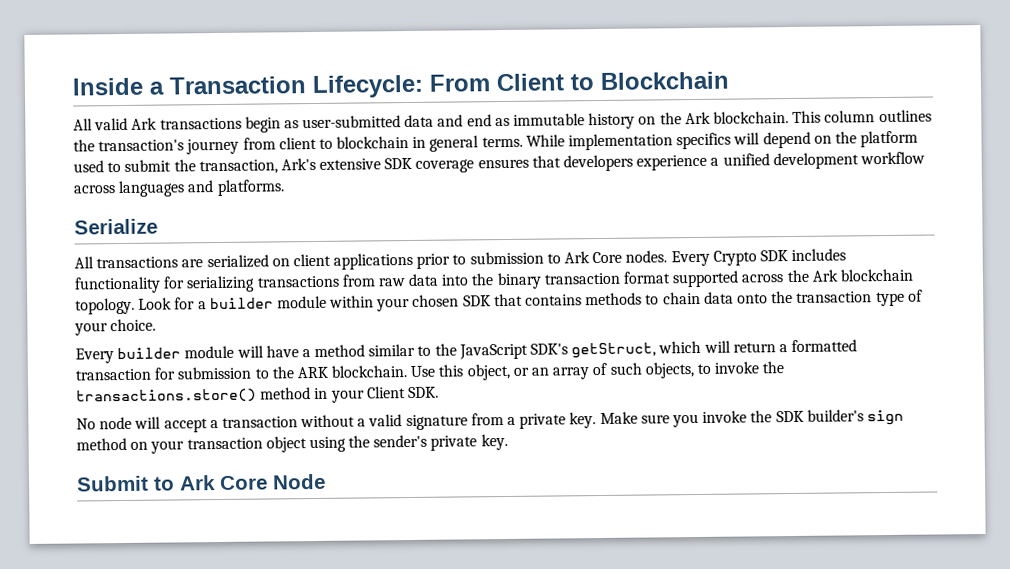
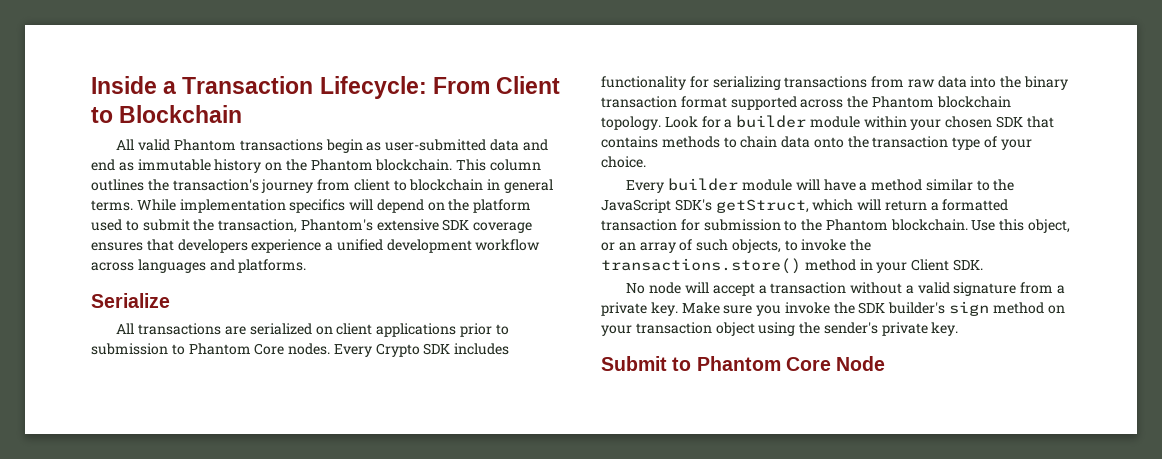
[131,117,158,130] Ark -> [173,139,236,151] Phantom
[684,111,711,125] Ark -> [310,159,373,171] Phantom
[280,157,316,171] Ark's -> [300,219,373,231] Phantom's
[564,251,591,264] Ark -> [188,343,251,355] Phantom
[811,269,838,282] Ark -> [871,96,934,108] Phantom
[296,366,328,379] ARK -> [825,219,888,231] Phantom
[179,475,216,491] Ark -> [696,356,781,371] Phantom

